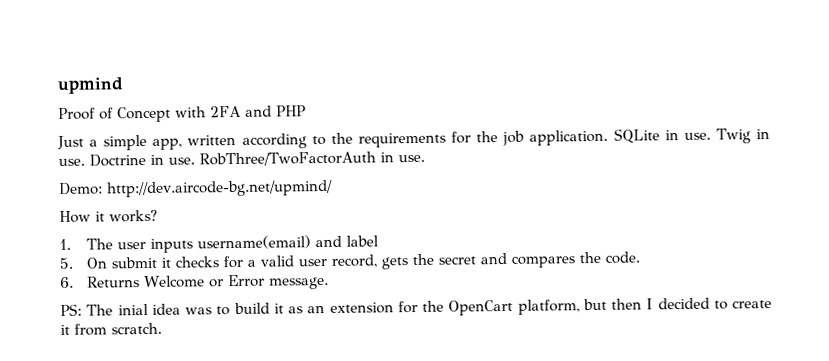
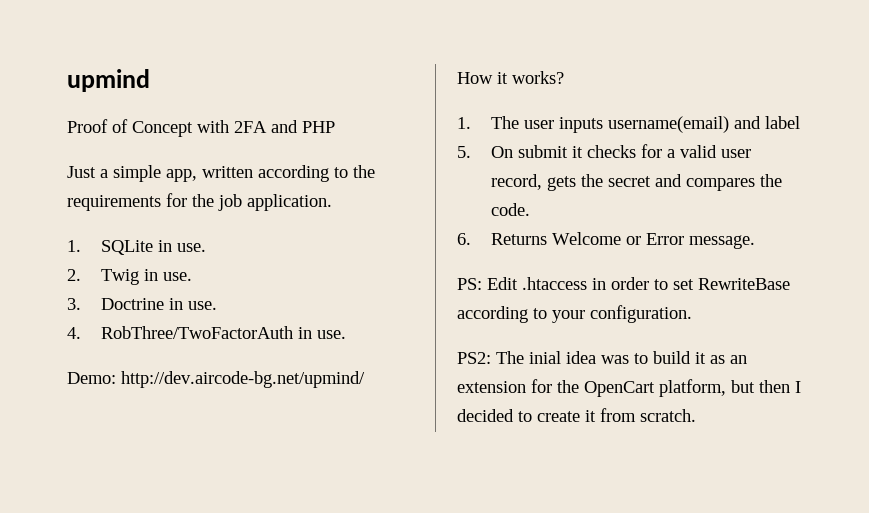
(609, 137) none -> [67,240,81,252] // 1.
(711, 136) none -> [67,269,81,281] // 2.
(85, 162) none -> [67,298,81,310] // 3.
(195, 161) none -> [67,327,81,339] // 4.
(82, 309) none -> [487,277,790,290] [457,305,692,323] [457,352,491,364] Edit .htaccess in order to set RewriteBase according to your configuration. // PS2:

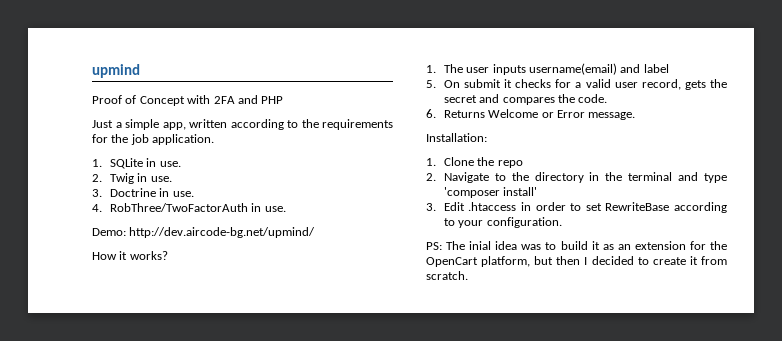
[457,278,482,290] PS: -> [426,133,487,142] [426,157,523,168] [426,172,727,183] [443,187,538,198] [426,203,436,211] Installation: // 1. Clone the repo // 2. Navigate to the directory in the terminal and type 'composer install' // 3.
[457,352,491,364] PS2: -> [426,242,442,250] PS:

